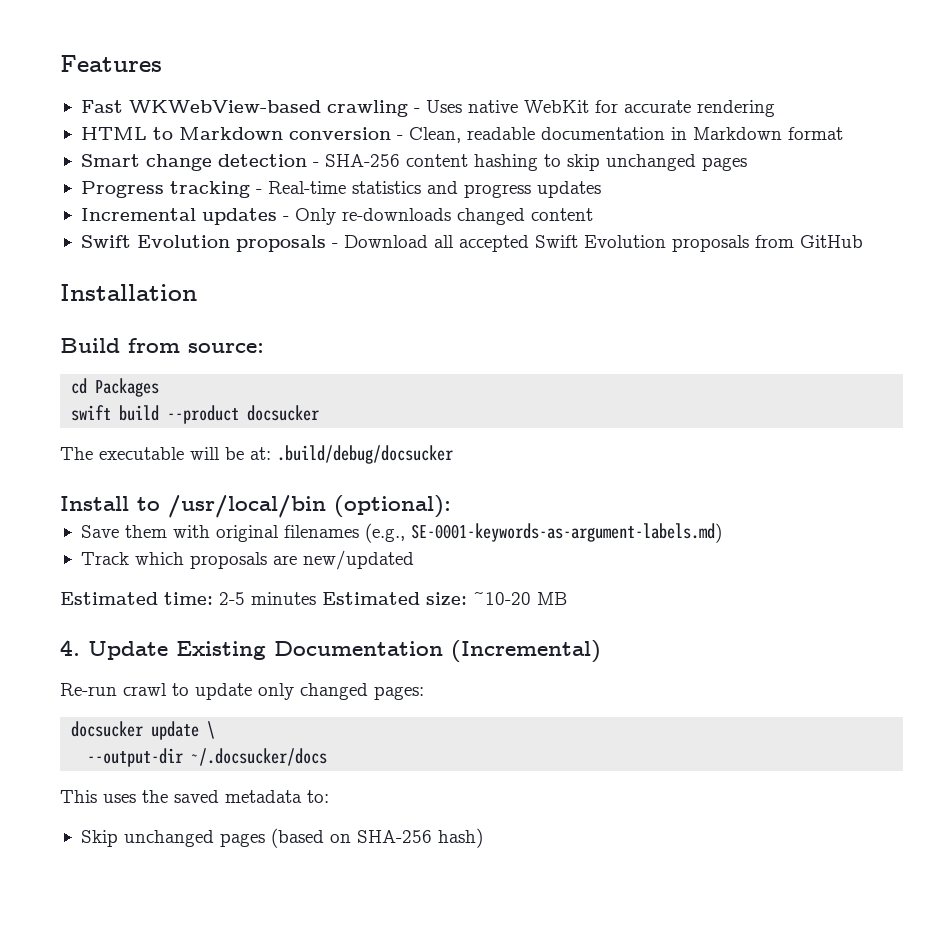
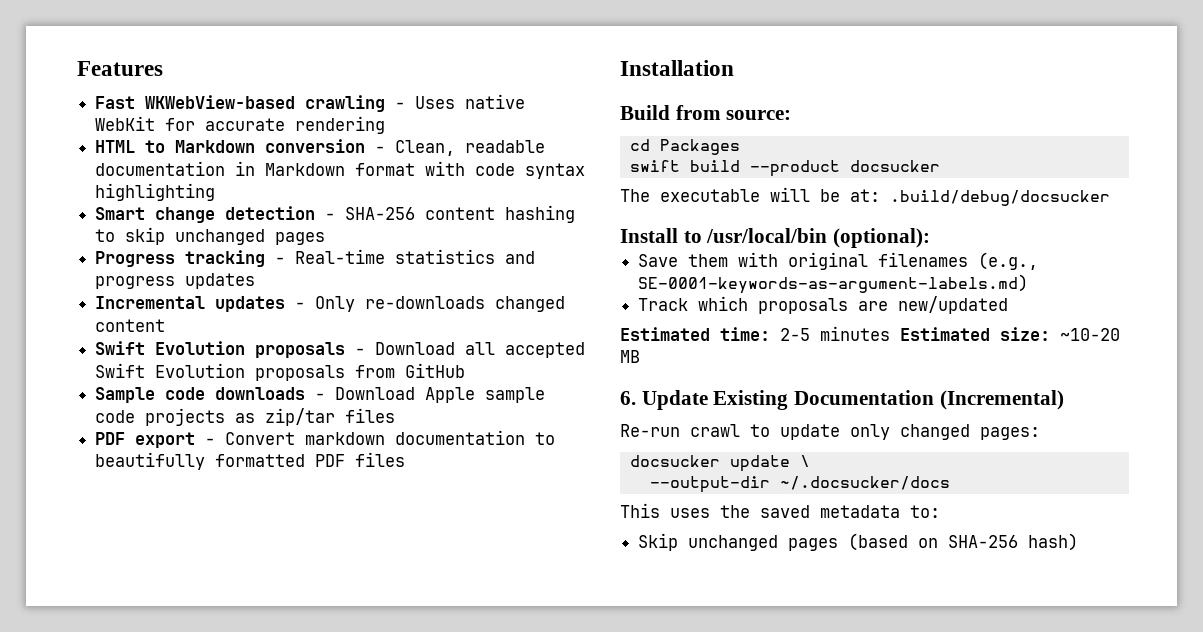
(843, 133) none -> [425,161,586,179] [95,183,216,201] with code syntax highlighting
(863, 241) none -> [95,387,546,403] [95,408,396,426] [95,430,556,448] [95,452,406,470] // Sample code downloads - Download Apple sample code projects as zip/tar files // PDF export - Convert markdown documentation to beautifully formatted PDF files
[60,640,80,656] 4. -> [620,391,636,405] 6.

